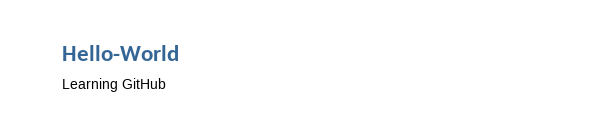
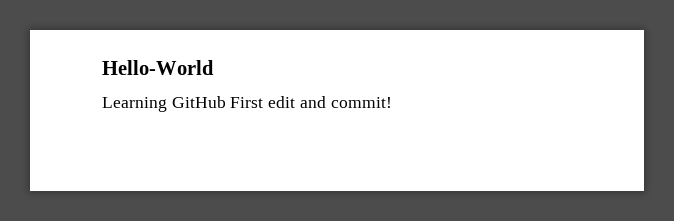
(166, 83) none -> [230,96,392,108] First edit and commit!

